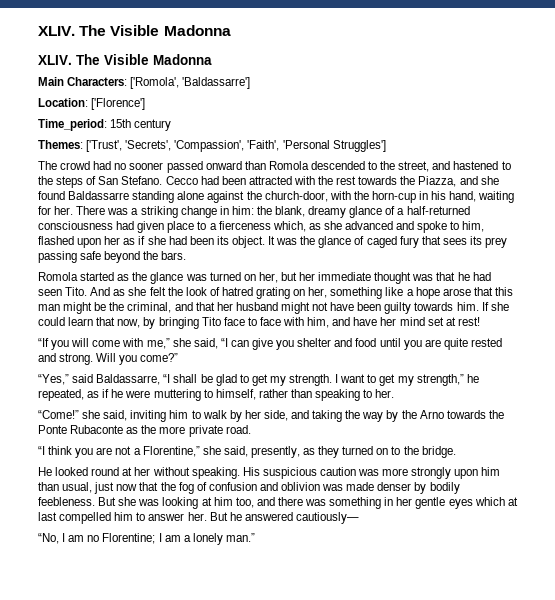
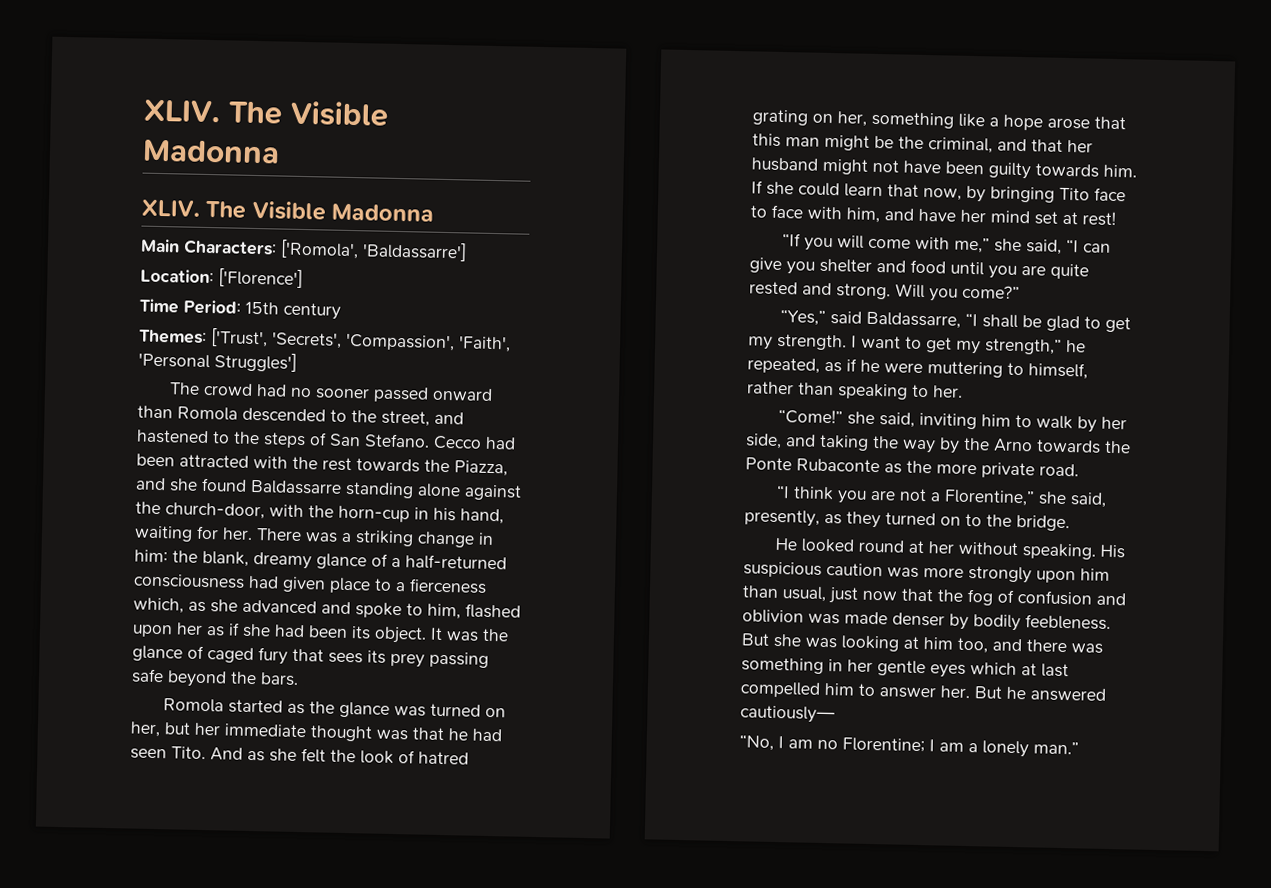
[38,119,107,131] Time_period: -> [139,298,241,315] Time Period:

